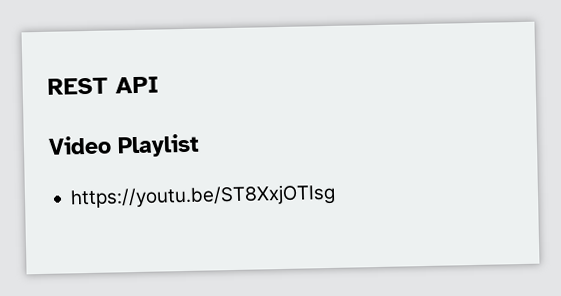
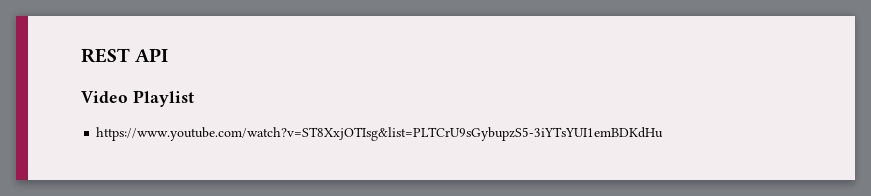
[70,183,337,210] https://youtu.be/ST8XxjOTIsg -> [96,127,664,141] https://www.youtube.com/watch?v=ST8XxjOTIsg&list=PLTCrU9sGybupzS5-3iYTsYUI1emBDKdHu

